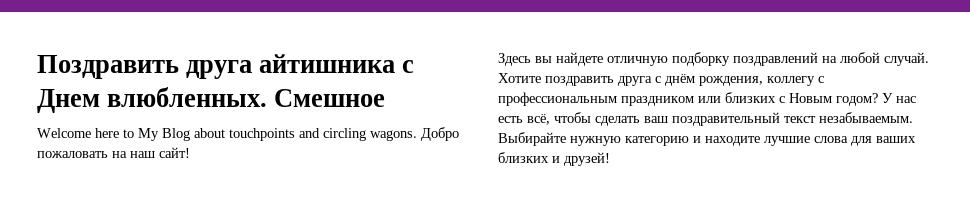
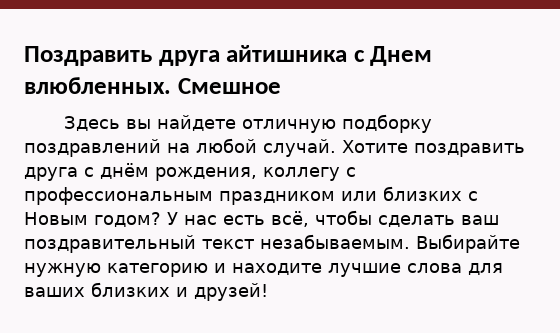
[37,127,459,141] [37,147,190,158] // Welcome here to My Blog about touchpoints and circling wagons. Добро пожаловать на наш сайт! -> (281, 86) none

